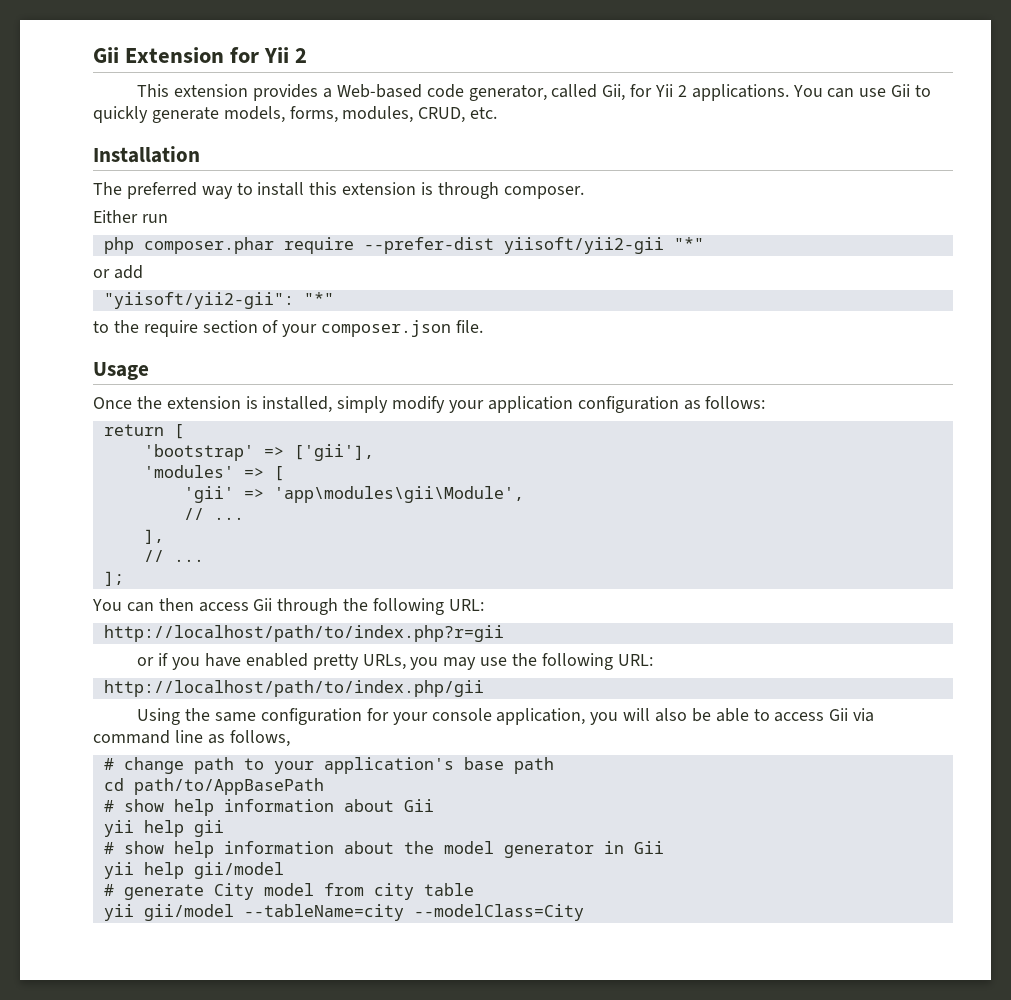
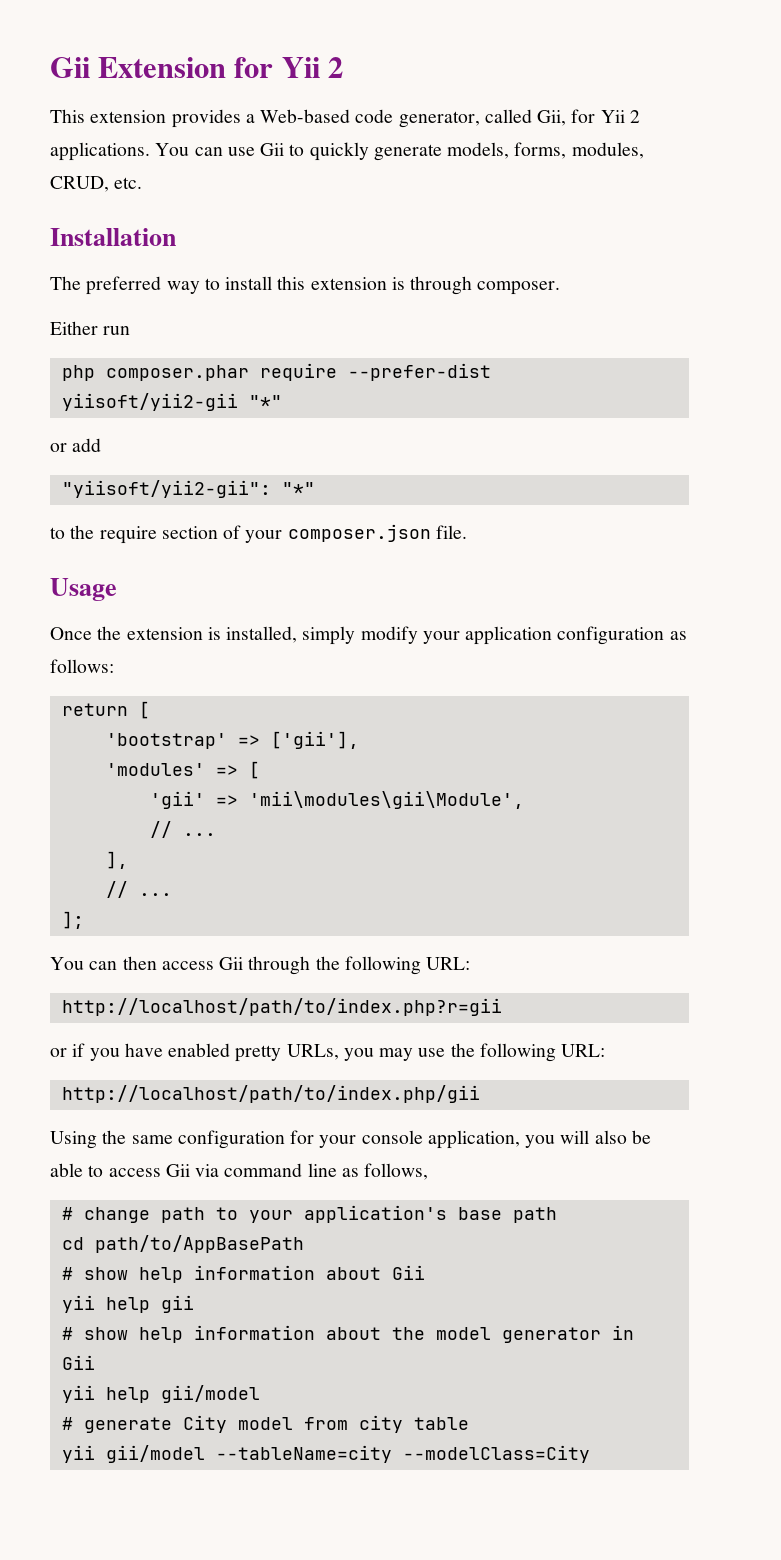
[273,486,524,503] 'app\modules\gii\Module', -> [248,791,524,809] 'mii\modules\gii\Module',

